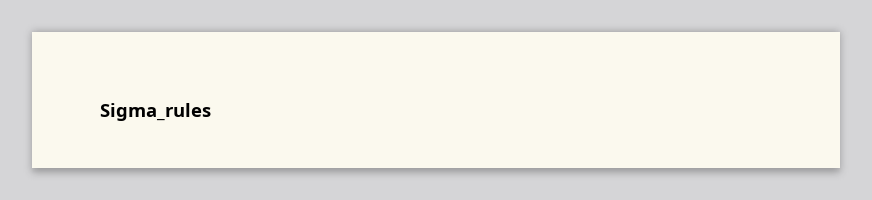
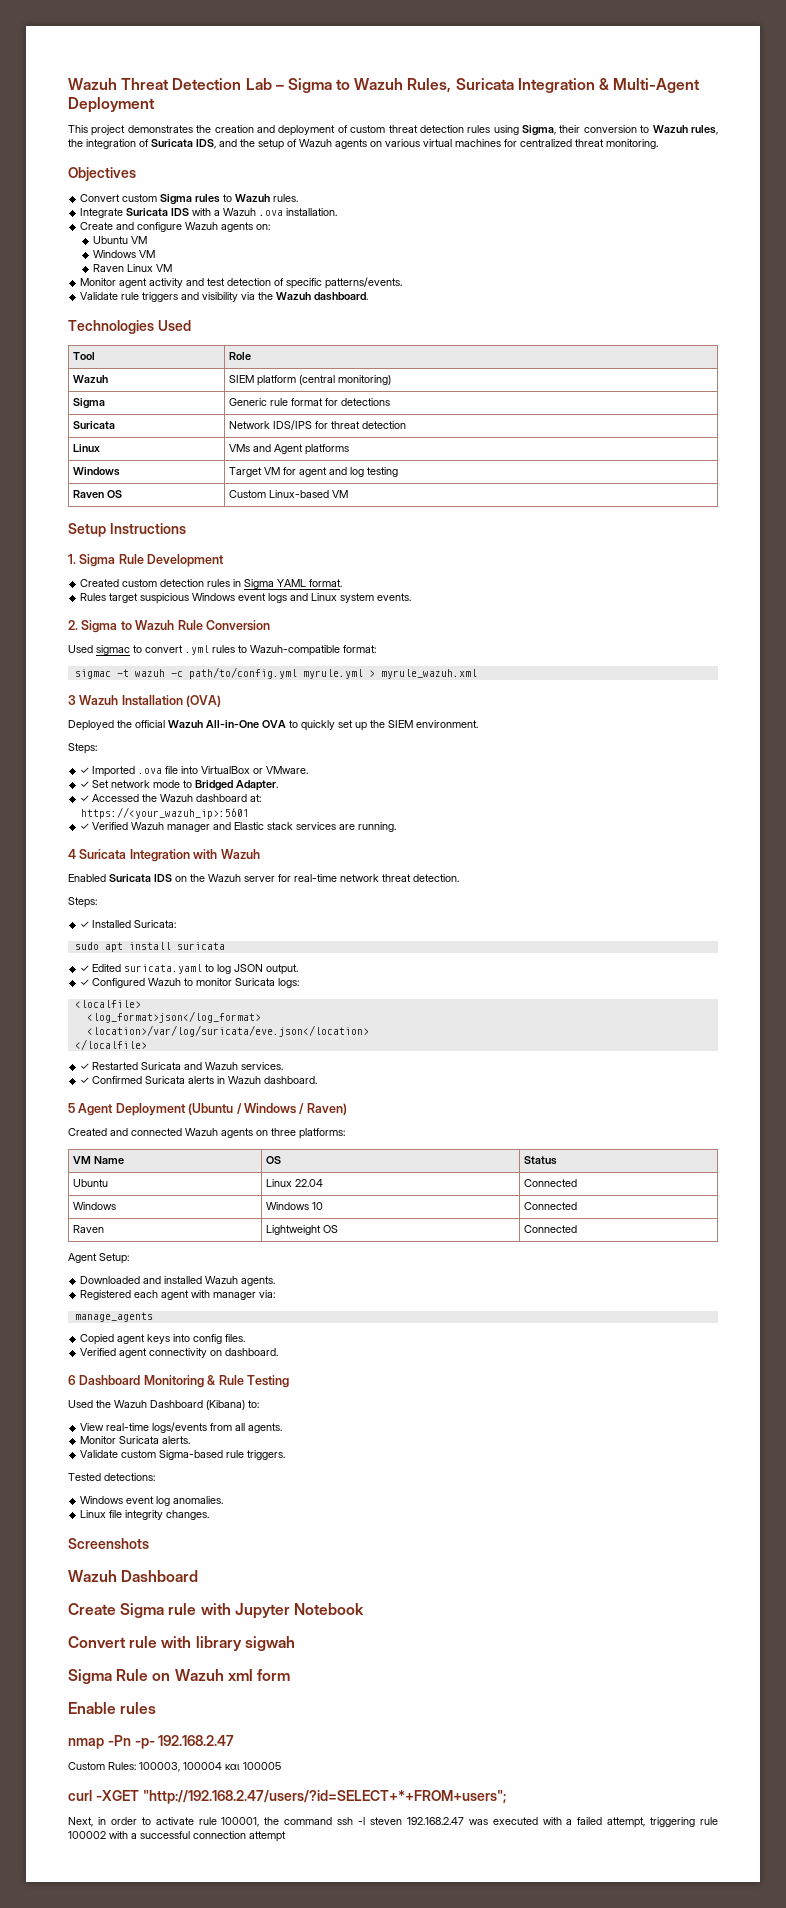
[100,103,211,121] Sigma_rules -> [68,78,701,93] [68,97,155,113] [68,125,719,136] [68,139,658,150] [68,167,136,181] [80,194,299,205] [80,208,338,218] [80,222,271,232] [93,236,148,244] [93,250,156,258] [93,264,173,272] [80,277,403,289] [80,292,369,302] [68,320,191,334] [73,352,96,360] [229,352,252,360] [73,375,109,383] [229,375,392,386] [73,398,106,409] [229,398,391,406] [73,421,116,429] [229,420,407,430] [73,444,101,452] [229,444,350,455] [73,467,121,476] [229,467,399,477] [73,490,123,498] [229,490,349,498] [68,523,186,537] [68,554,225,567] [80,579,343,589] [80,593,412,604] [68,620,270,633] [68,645,376,656] [74,667,477,679] [68,695,222,707] [68,720,478,731] [68,743,97,754] [80,766,309,777] [80,780,279,791] [80,794,262,802] [81,807,250,819] [80,822,397,832] [68,849,260,862] [68,874,459,882] [68,897,97,908] [80,920,177,928] [74,942,225,952] [80,964,299,975] [80,978,300,988] [74,1000,141,1008] [86,1011,261,1023] [86,1025,369,1037] [74,1039,147,1050] [80,1062,284,1070] [80,1076,318,1084] [68,1103,347,1116] [68,1128,345,1139] [73,1156,125,1164] [266,1156,282,1164] [524,1156,558,1165] [73,1179,109,1187] [266,1179,324,1187] [524,1179,578,1187] [73,1202,117,1210] [266,1202,324,1210] [524,1202,578,1210] [73,1225,105,1233] [266,1225,339,1235] [524,1225,578,1233] [68,1253,129,1264] [80,1276,276,1286] [80,1290,276,1300] [74,1312,153,1322] [80,1334,246,1345] [80,1348,279,1358] [68,1375,289,1388] [68,1400,259,1410] [80,1422,283,1433] [80,1436,191,1444] [80,1450,286,1460] [68,1473,155,1481] [80,1496,224,1506] [80,1510,210,1520] [68,1538,149,1549] [68,1570,199,1582] [68,1603,364,1619] [68,1636,295,1651] [68,1669,290,1684] [68,1702,157,1714] [68,1735,235,1749] [68,1762,281,1772] [68,1790,506,1804] [68,1817,718,1828] [68,1831,286,1842] Wazuh Threat Detection Lab – Sigma to Wazuh Rules, Suricata Integration & Multi-Agent Deployment // This project demonstrates the creation and deployment of custom threat detection rules using Sigma, their conversion to Wazuh rules, the integration of Suricata IDS, and the setup of Wazuh agents on various virtual machines for centralized threat monitoring. // Objectives // Convert custom Sigma rules to Wazuh rules. // Integrate Suricata IDS with a Wazuh .ova installation. // Create and configure Wazuh agents on: // Ubuntu VM // Windows VM // Raven Linux VM // Monitor agent activity and test detection of specific patterns/events. // Validate rule triggers and visibility via the Wazuh dashboard. // Technologies Used // Tool | Role // Wazuh | SIEM platform (central monitoring) // Sigma | Generic rule format for detections // Suricata | Network IDS/IPS for threat detection // Linux | VMs and Agent platforms // Windows | Target VM for agent and log testing // Raven OS | Custom Linux-based VM // Setup Instructions // 1. Sigma Rule Development // Created custom detection rules in Sigma YAML format. // Rules target suspicious Windows event logs and Linux system events. // 2. Sigma to Wazuh Rule Conversion // Used sigmac to convert .yml rules to Wazuh-compatible format: // sigmac -t wazuh -c path/to/config.yml myrule.yml > myrule_wazuh.xml // 3 Wazuh Installation (OVA) // Deployed the official Wazuh All-in-One OVA to quickly set up the SIEM environment. // Steps: // ✓ Imported .ova file into VirtualBox or VMware. // ✓ Set network mode to Bridged Adapter. // ✓ Accessed the Wazuh dashboard at: // https://<your_wazuh_ip>:5601 // ✓ Verified Wazuh manager and Elastic stack services are running. // 4 Suricata Integration with Wazuh // Enabled Suricata IDS on the Wazuh server for real-time network threat detection. // Steps: // ✓ Installed Suricata: // sudo apt install suricata // ✓ Edited suricata.yaml to log JSON output. // ✓ Configured Wazuh to monitor Suricata logs: // <localfile> // <log_format>json</log_format> // <location>/var/log/suricata/eve.json</location> // </localfile> // ✓ Restarted Suricata and Wazuh services. // ✓ Confirmed Suricata alerts in Wazuh dashboard. // 5 Agent Deployment (Ubuntu / Windows / Raven) // Created and connected Wazuh agents on three platforms: // VM Name | OS | Status // Ubuntu | Linux 22.04 | Connected // Windows | Windows 10 | Connected // Raven | Lightweight OS | Connected // Agent Setup: // Downloaded and installed Wazuh agents. // Registered each agent with manager via: // manage_agents // Copied agent keys into config files. // Verified agent connectivity on dashboard. // 6 Dashboard Monitoring & Rule Testing // Used the Wazuh Dashboard (Kibana) to: // View real-time logs/events from all agents. // Monitor Suricata alerts. // Validate custom Sigma-based rule triggers. // Tested detections: // Windows event log anomalies. // Linux file integrity changes. // Screenshots // Wazuh Dashboard // Create Sigma rule with Jupyter Notebook // Convert rule with library sigwah // Sigma Rule on Wazuh xml form // Enable rules // nmap -Pn -p- 192.168.2.47 // Custom Rules: 100003, 100004 και 100005 // curl -XGET "http://192.168.2.47/users/?id=SELECT+*+FROM+users"; // Next, in order to activate rule 100001, the command ssh -l steven 192.168.2.47 was executed with a failed attempt, triggering rule 100002 with a successful connection attempt

